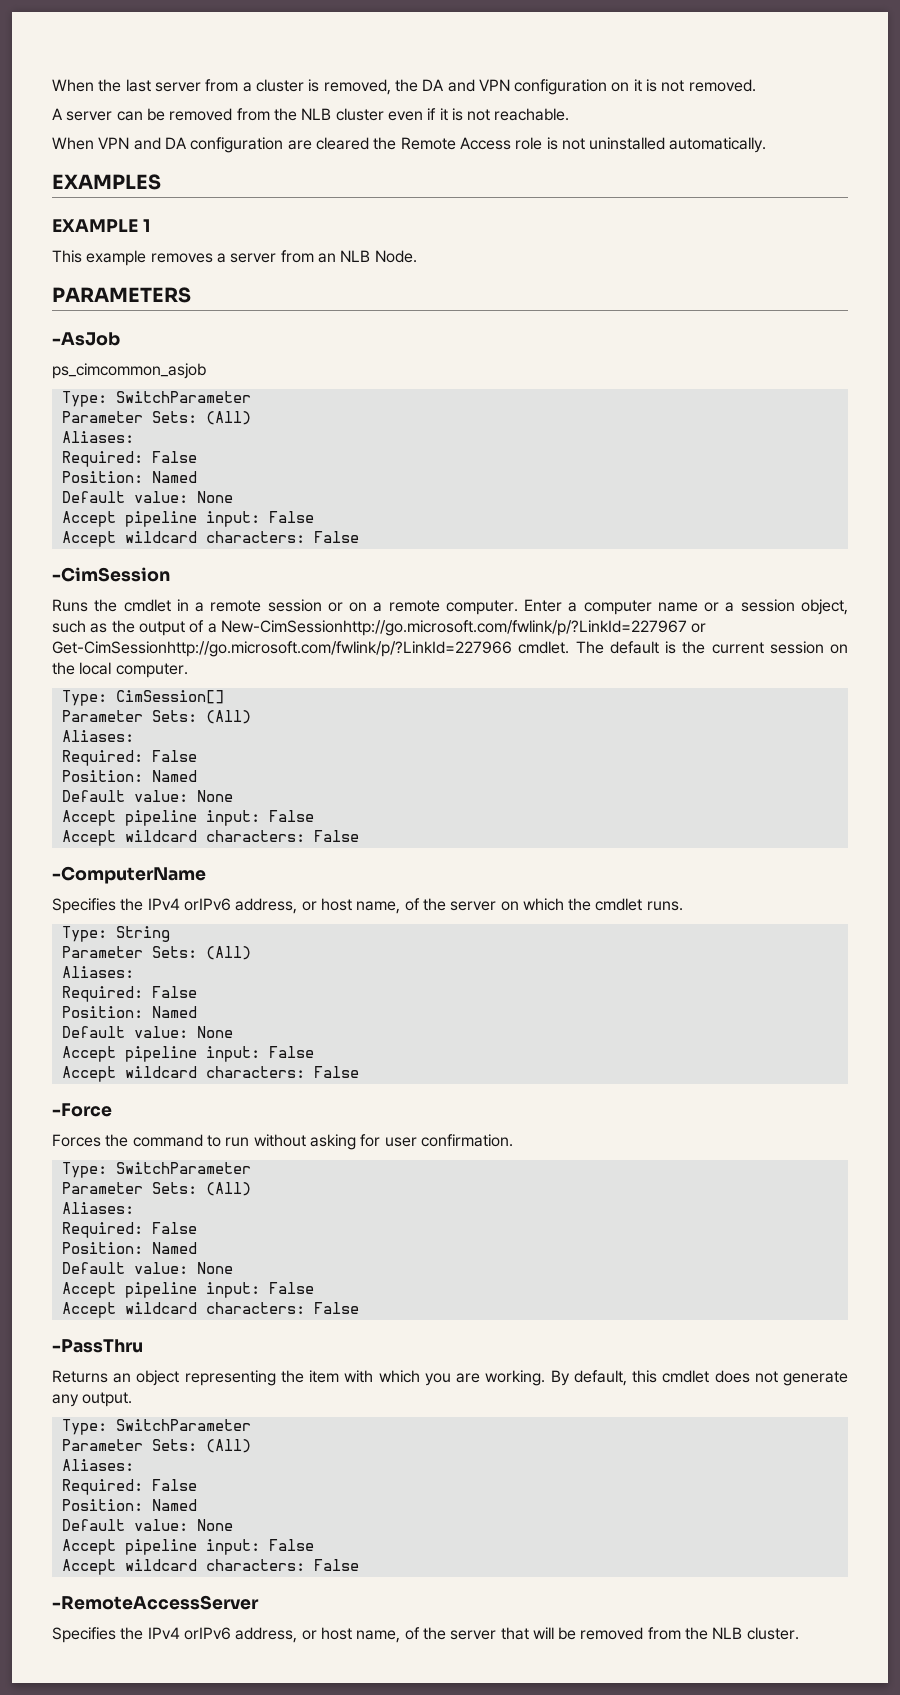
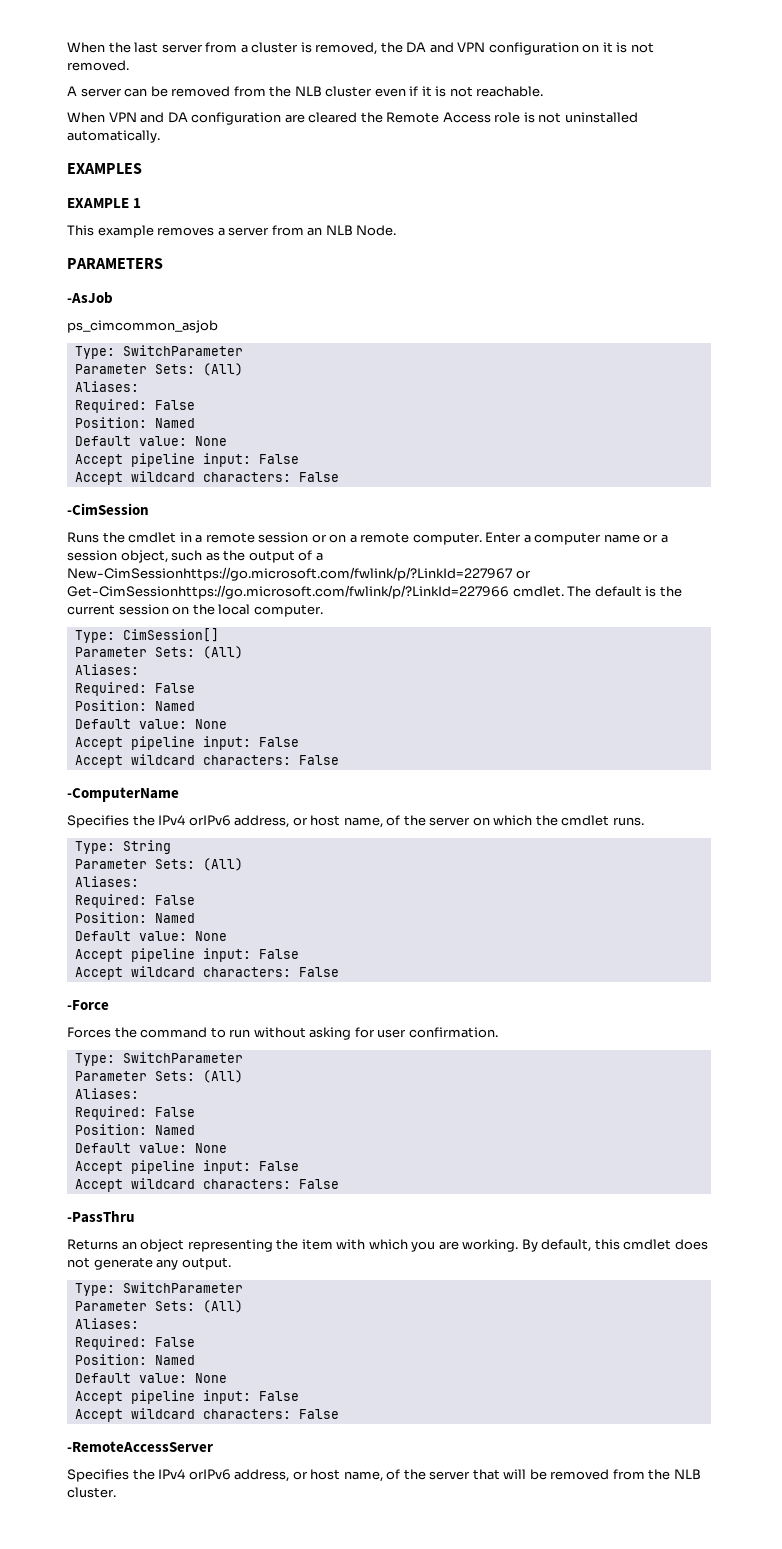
[220,620,707,636] [52,641,512,657] New-CimSessionhttp://go.microsoft.com/fwlink/p/?LinkId=227967 or Get-CimSessionhttp://go.microsoft.com/fwlink/p/?LinkId=227966 -> [67,567,531,581] [67,585,509,599] New-CimSessionhttps://go.microsoft.com/fwlink/p/?LinkId=227967 or Get-CimSessionhttps://go.microsoft.com/fwlink/p/?LinkId=227966

